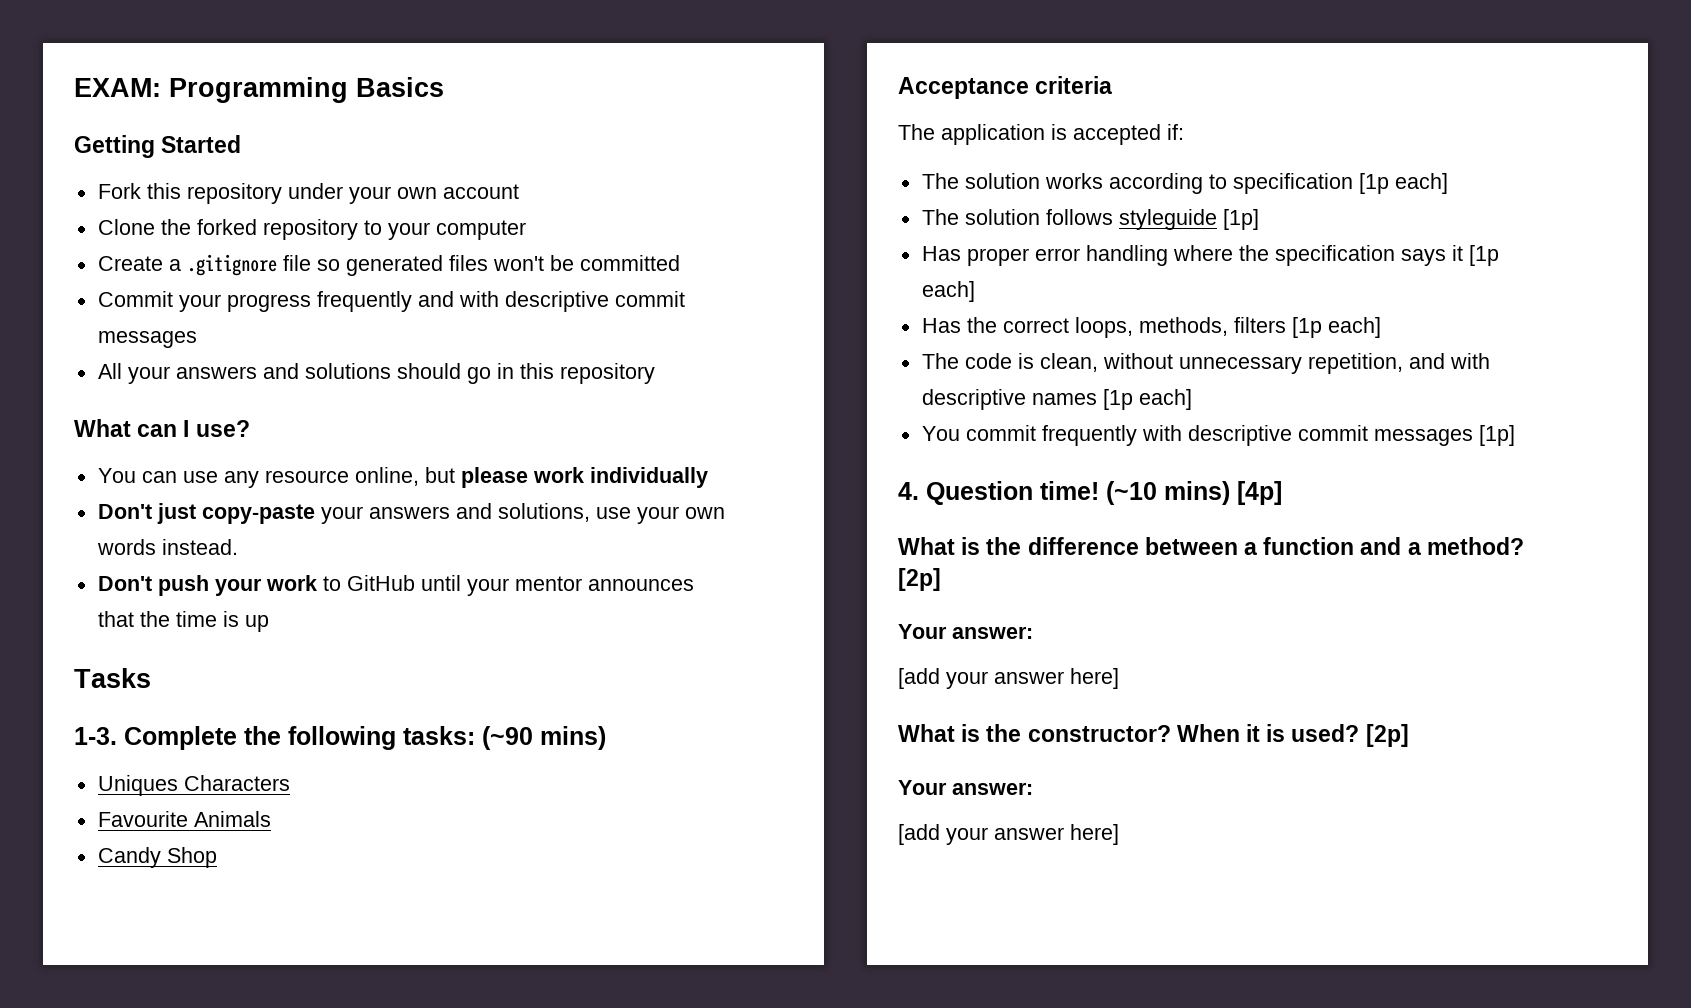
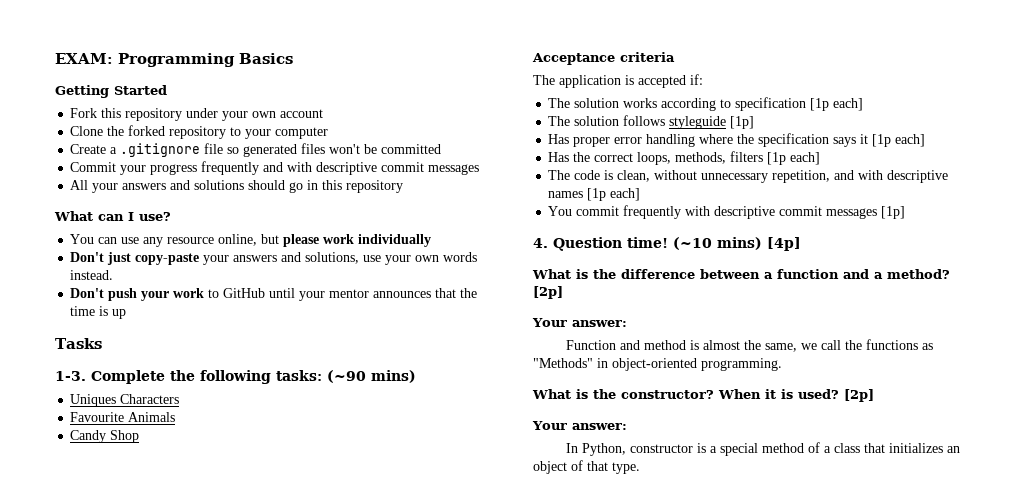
[898,668,1119,689] [add your answer here] -> [565,339,933,352] [533,358,782,371] Function and method is almost the same, we call the functions as "Methods" in object-oriented programming.
[898,824,1119,845] [add your answer here] -> [565,442,960,456] [533,460,640,474] In Python, constructor is a special method of a class that initializes an object of that type.

